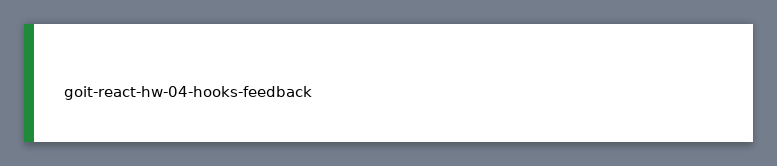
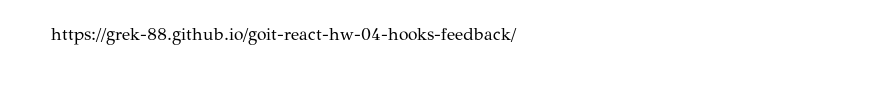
[64,86,312,100] goit-react-hw-04-hooks-feedback -> [51,28,517,45] https://grek-88.github.io/goit-react-hw-04-hooks-feedback/

